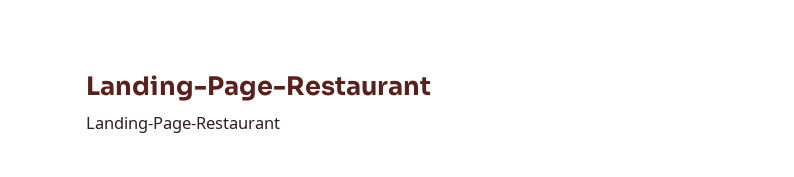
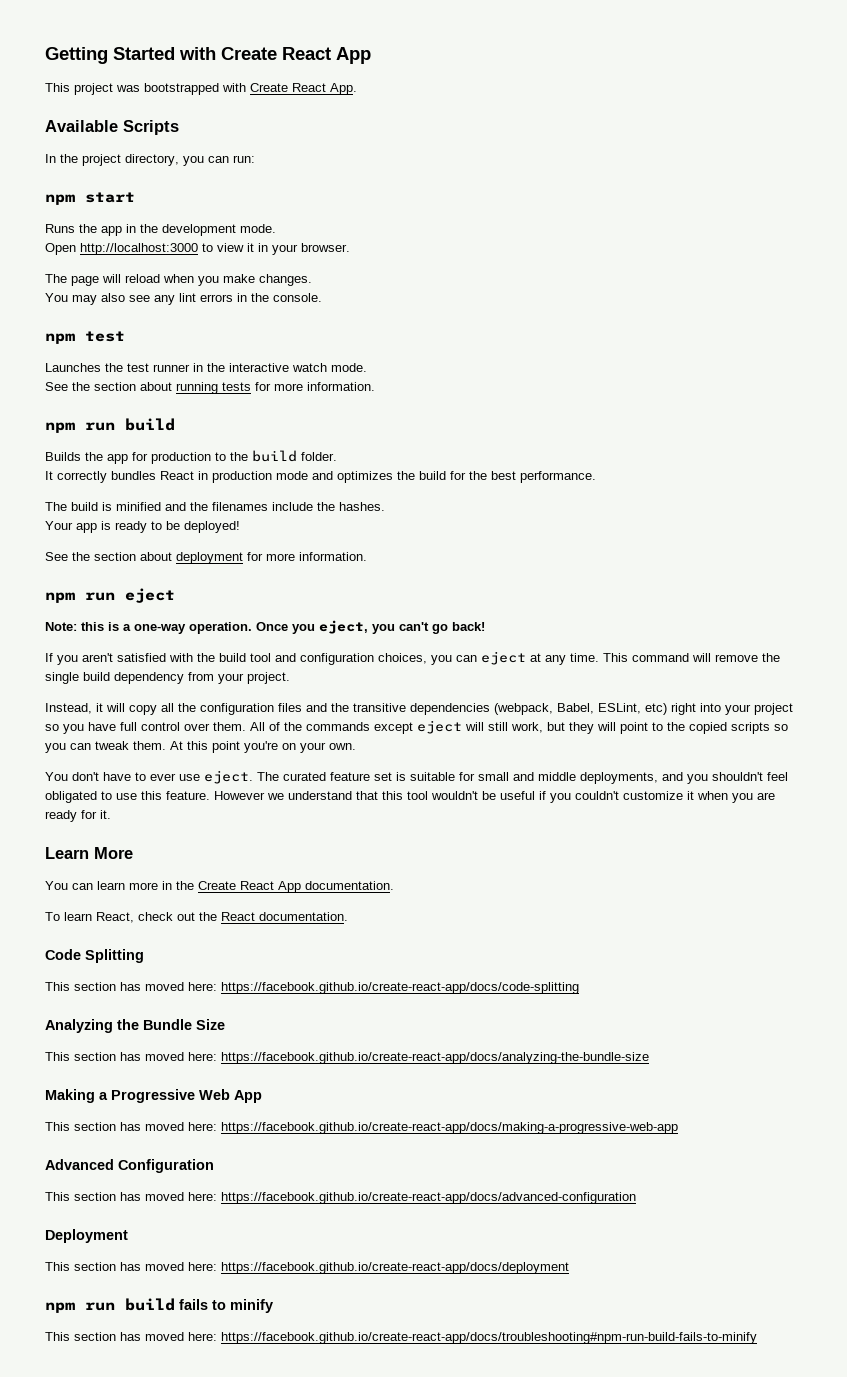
[86,75,431,101] [86,117,280,133] Landing-Page-Restaurant // Landing-Page-Restaurant -> [45,47,371,64] [45,83,357,95] [45,120,179,135] [45,154,255,166] [45,192,135,205] [45,224,276,236] [45,243,350,255] [45,274,312,286] [45,293,322,305] [45,331,125,344] [45,363,367,372] [45,382,375,394] [45,418,175,433] [45,450,337,464] [45,471,596,483] [45,502,385,511] [45,521,240,533] [45,552,367,564] [45,588,175,603] [45,620,485,634] [45,651,780,665] [45,672,290,684] [45,703,793,715] [45,720,788,734] [45,741,356,753] [45,770,788,784] [45,791,775,803] [45,810,111,822] [45,847,133,859] [45,881,394,893] [45,912,348,923] [45,949,144,963] [45,982,579,994] [45,1019,225,1033] [45,1052,649,1064] [45,1089,262,1103] [45,1122,678,1134] [45,1159,214,1173] [45,1192,636,1204] [45,1229,128,1243] [45,1262,569,1274] [45,1298,273,1313] [45,1332,757,1344] Getting Started with Create React App // This project was bootstrapped with Create React App. // Available Scripts // In the project directory, you can run: // npm start // Runs the app in the development mode. // Open http://localhost:3000 to view it in your browser. // The page will reload when you make changes. // You may also see any lint errors in the console. // npm test // Launches the test runner in the interactive watch mode. // See the section about running tests for more information. // npm run build // Builds the app for production to the build folder. // It correctly bundles React in production mode and optimizes the build for the best performance. // The build is minified and the filenames include the hashes. // Your app is ready to be deployed! // See the section about deployment for more information. // npm run eject // Note: this is a one-way operation. Once you eject, you can't go back! // If you aren't satisfied with the build tool and configuration choices, you can eject at any time. This command will remove the single build dependency from your project. // Instead, it will copy all the configuration files and the transitive dependencies (webpack, Babel, ESLint, etc) right into your project so you have full control over them. All of the commands except eject will still work, but they will point to the copied scripts so you can tweak them. At this point you're on your own. // You don't have to ever use eject. The curated feature set is suitable for small and middle deployments, and you shouldn't feel obligated to use this feature. However we understand that this tool wouldn't be useful if you couldn't customize it when you are ready for it. // Learn More // You can learn more in the Create React App documentation. // To learn React, check out the React documentation. // Code Splitting // This section has moved here: https://facebook.github.io/create-react-app/docs/code-splitting // Analyzing the Bundle Size // This section has moved here: https://facebook.github.io/create-react-app/docs/analyzing-the-bundle-size // Making a Progressive Web App // This section has moved here: https://facebook.github.io/create-react-app/docs/making-a-progressive-web-app // Advanced Configuration // This section has moved here: https://facebook.github.io/create-react-app/docs/advanced-configuration // Deployment // This section has moved here: https://facebook.github.io/create-react-app/docs/deployment // npm run build fails to minify // This section has moved here: https://facebook.github.io/create-react-app/docs/troubleshooting#npm-run-build-fails-to-minify

